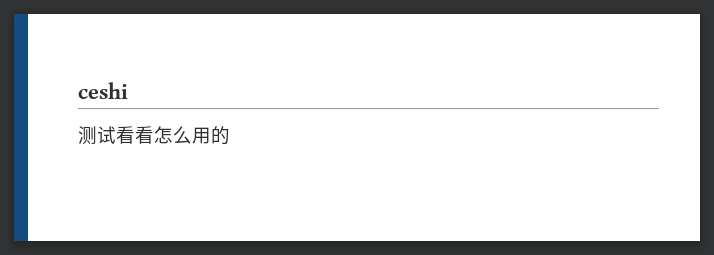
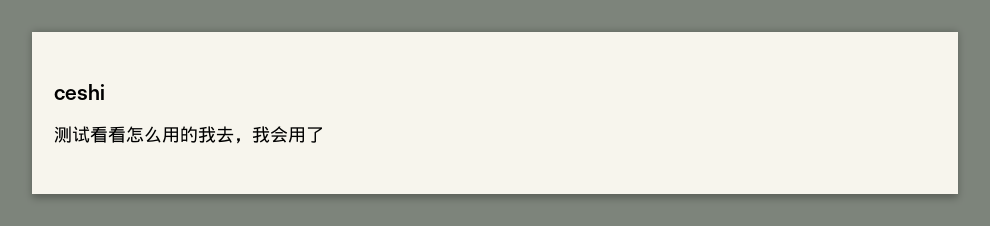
(230, 135) none -> [198,126,324,144] 我去，我会用了

